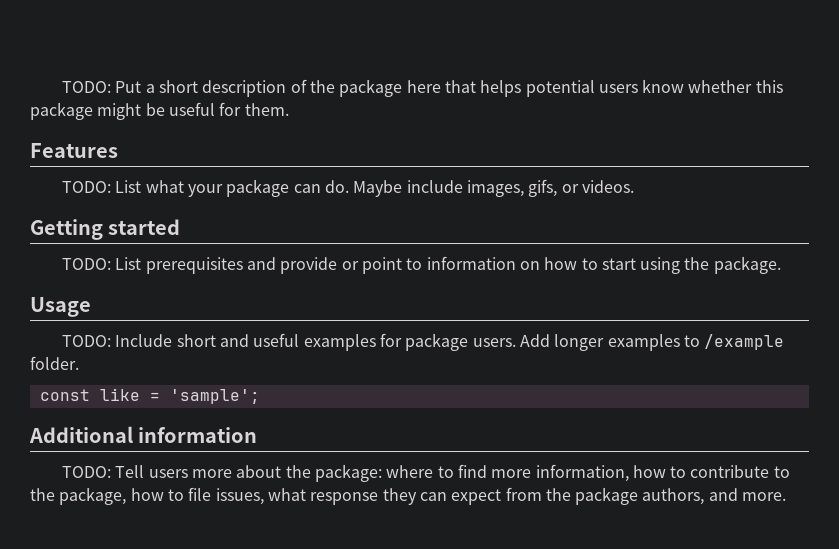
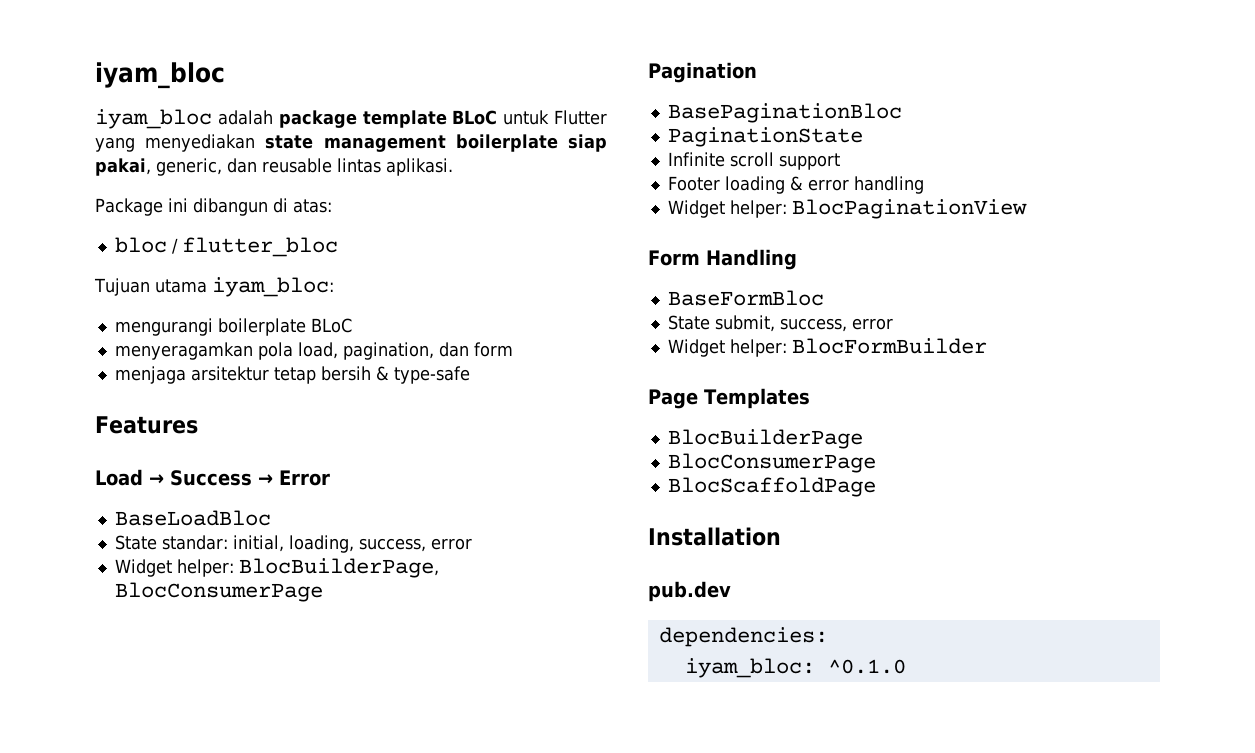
[61,79,783,97] [30,102,289,120] [30,143,118,158] [61,179,634,197] [30,219,181,240] [61,256,781,274] [30,297,91,317] [61,333,785,351] [30,356,79,370] [39,388,260,404] [29,426,258,443] [61,464,790,482] [30,487,787,505] TODO: Put a short description of the package here that helps potential users know whether this package might be useful for them. // Features // TODO: List what your package can do. Maybe include images, gifs, or videos. // Getting started // TODO: List prerequisites and provide or point to information on how to start using the package. // Usage // TODO: Include short and useful examples for package users. Add longer examples to /example folder. // const like = 'sample'; // Additional information // TODO: Tell users more about the package: where to find more information, how to contribute to the package, how to file issues, what response they can expect from the package authors, and more. -> [95,62,225,89] [95,109,607,129] [95,134,607,152] [95,158,453,176] [95,198,332,216] [114,237,338,257] [94,277,334,297] [114,318,352,336] [114,342,513,360] [114,366,470,384] [95,416,198,434] [95,469,330,486] [114,510,271,526] [114,535,472,553] [114,558,439,578] [114,582,323,602] [648,62,757,83] [667,103,902,123] [667,127,863,147] [667,152,840,170] [667,176,924,194] [667,199,1027,219] [648,249,797,270] [667,290,824,306] [667,315,893,332] [667,338,987,357] [648,388,810,409] [667,429,863,449] [667,453,876,473] [667,477,876,497] [648,527,781,546] [648,581,731,602] [658,627,828,647] [684,658,906,678] iyam_bloc // iyam_bloc adalah package template BLoC untuk Flutter yang menyediakan state management boilerplate siap pakai, generic, dan reusable lintas aplikasi. // Package ini dibangun di atas: // bloc / flutter_bloc // Tujuan utama iyam_bloc: // mengurangi boilerplate BLoC // menyeragamkan pola load, pagination, dan form // menjaga arsitektur tetap bersih & type-safe // Features // Load → Success → Error // BaseLoadBloc // State standar: initial, loading, success, error // Widget helper: BlocBuilderPage, BlocConsumerPage // Pagination // BasePaginationBloc // PaginationState // Infinite scroll support // Footer loading & error handling // Widget helper: BlocPaginationView // Form Handling // BaseFormBloc // State submit, success, error // Widget helper: BlocFormBuilder // Page Templates // BlocBuilderPage // BlocConsumerPage // BlocScaffoldPage // Installation // pub.dev // dependencies: // iyam_bloc: ^0.1.0

